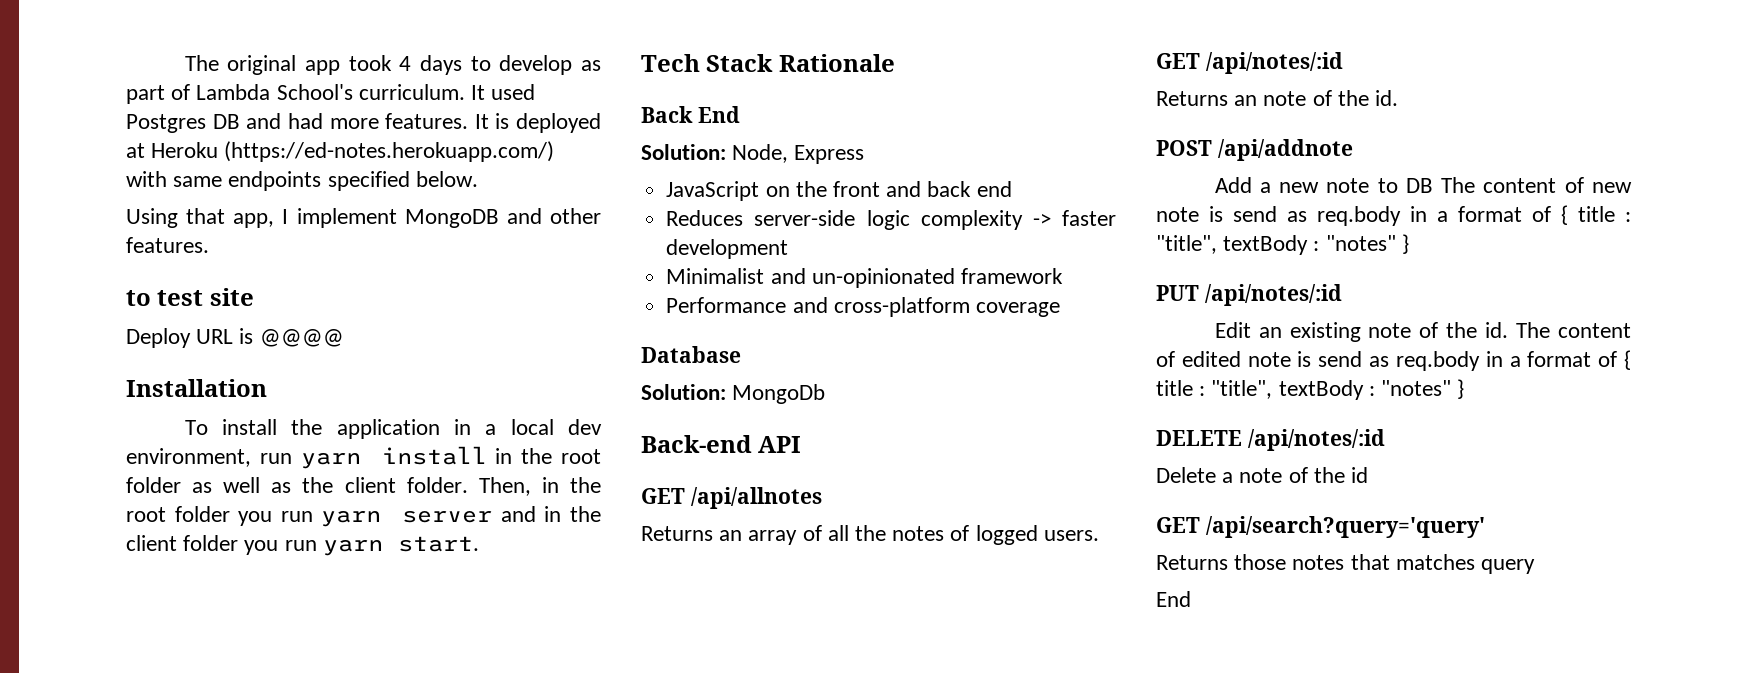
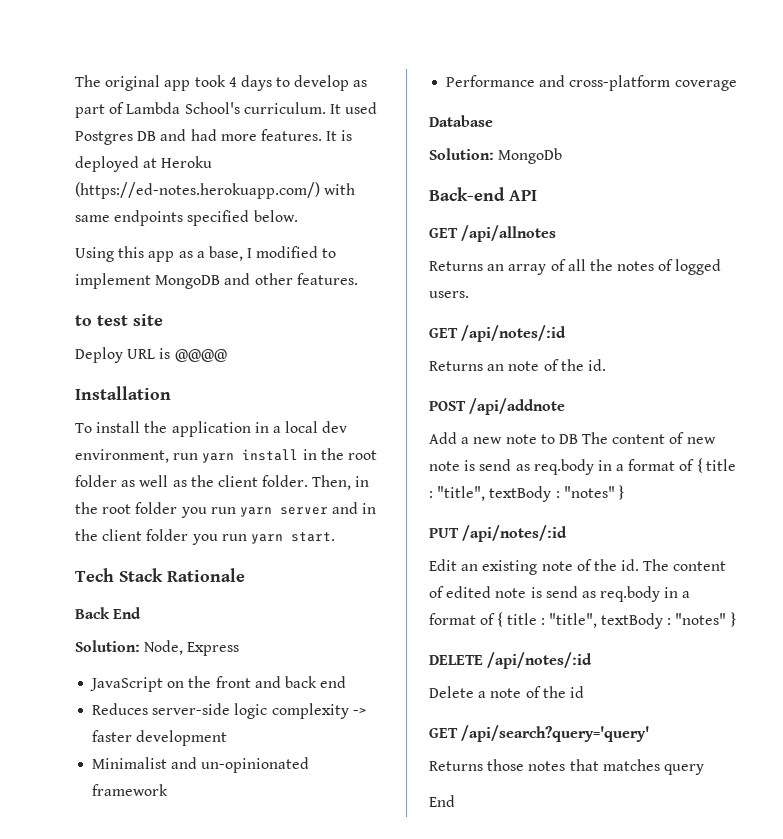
[186,208,289,228] that app, I -> [118,246,337,262] this app as a base, I modified to

